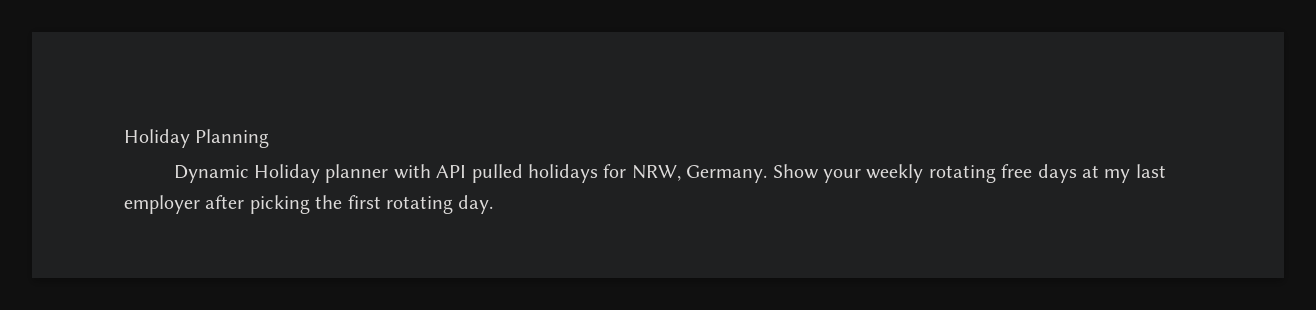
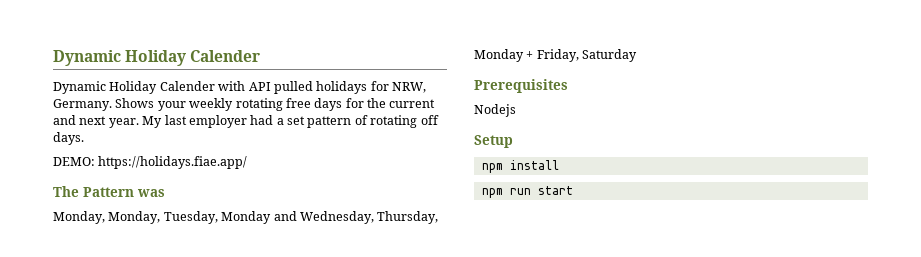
[124,129,270,148] [173,164,389,183] Holiday Planning // Dynamic Holiday planner -> [53,50,261,66] [53,81,215,94] Dynamic Holiday Calender // Dynamic Holiday Calender
[772,164,819,179] Show -> [115,98,155,108] Shows
[1082,164,1166,183] [124,195,494,214] at my last employer after picking the first rotating day. -> [345,98,436,108] [53,115,439,128] [53,132,84,145] [53,156,248,169] [53,186,165,197] [53,211,439,224] [474,49,638,62] [474,79,568,93] [474,104,516,117] [474,135,513,148] [481,160,559,173] [481,186,573,198] for the current and next year. My last employer had a set pattern of rotating off days. // DEMO: https://holidays.fiae.app/ // The Pattern was // Monday, Monday, Tuesday, Monday and Wednesday, Thursday, Monday + Friday, Saturday // Prerequisites // Nodejs // Setup // npm install // npm run start

